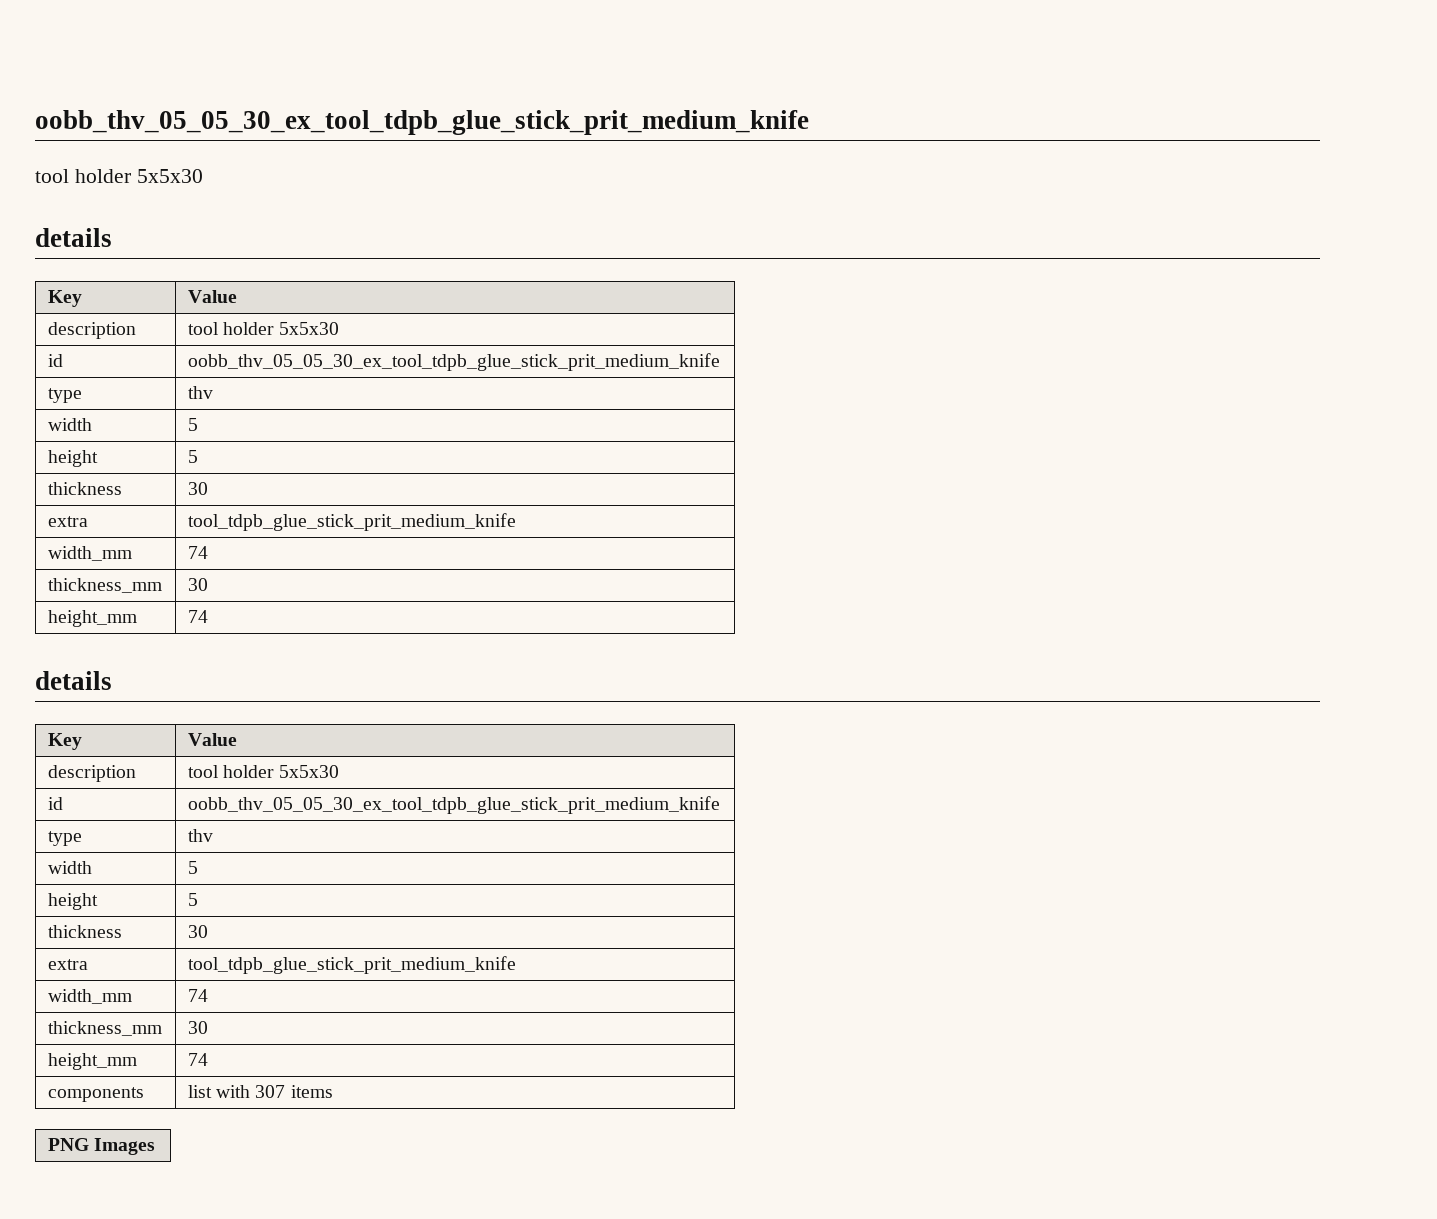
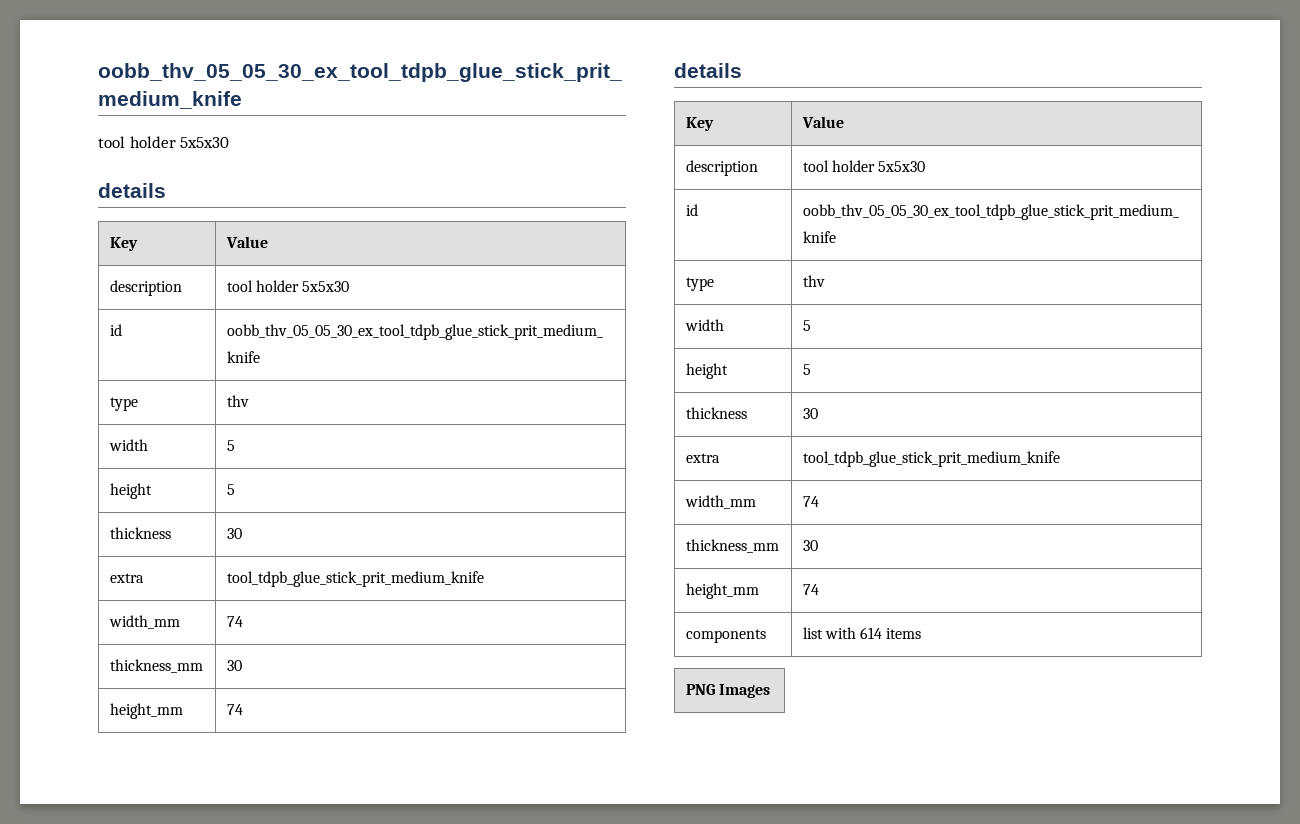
[255,1085,286,1098] 307 -> [860,627,883,639] 614

